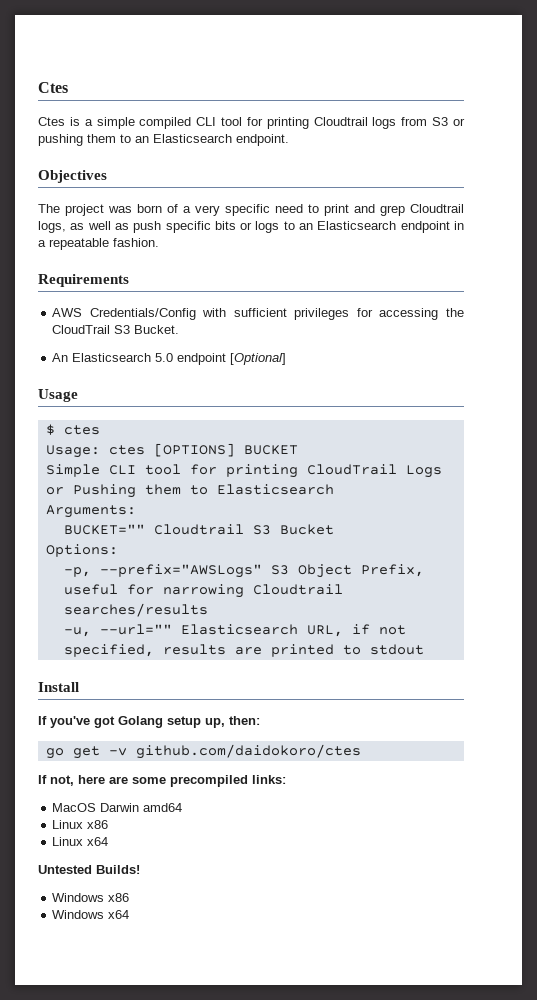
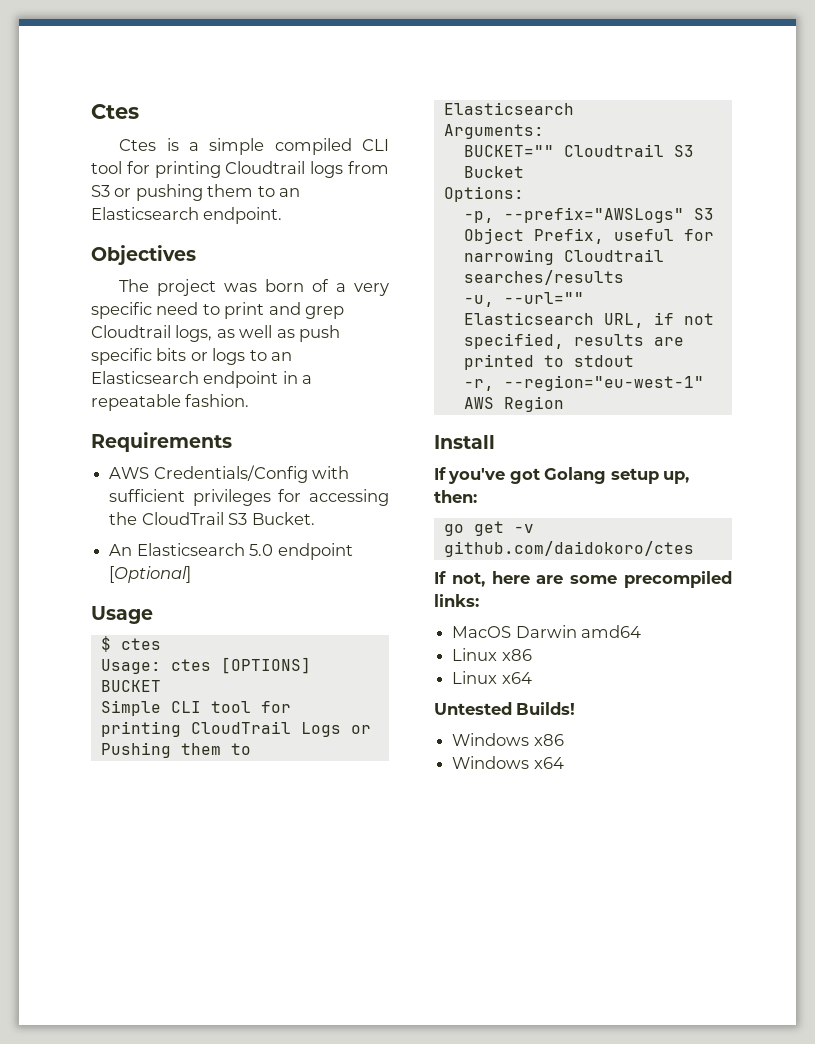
(424, 649) none -> [463,375,704,391] [463,396,564,412] // -r, --region="eu-west-1" AWS Region

